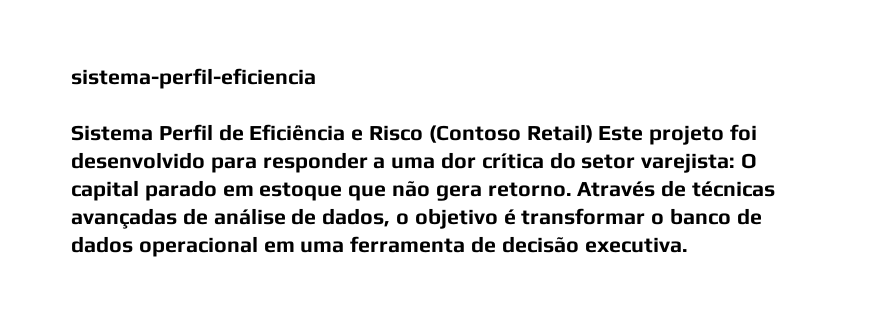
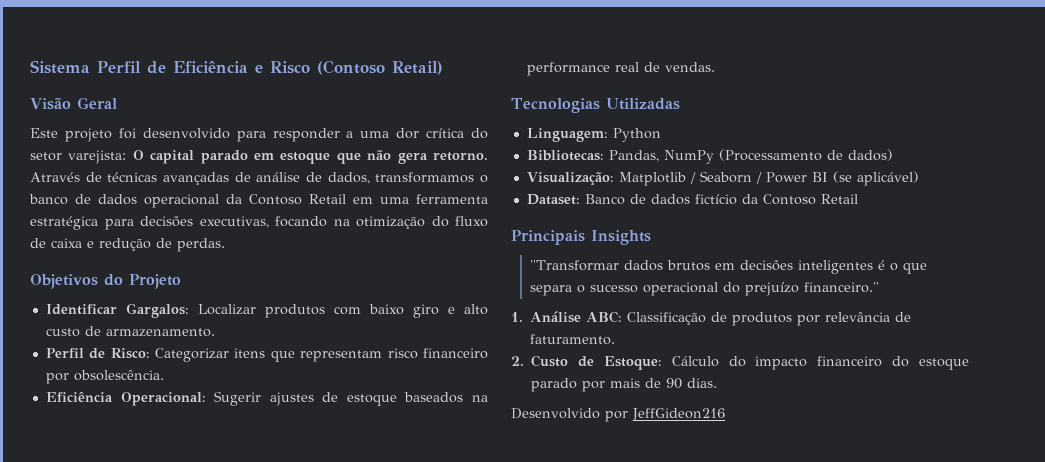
[71,68,316,89] sistema-perfil-eficiencia // -> (30, 67) none
(593, 133) none -> [30,97,117,110] // Visão Geral //
[396,208,646,229] o objetivo é transformar -> [375,172,475,183] transformamos
[263,236,688,253] em uma ferramenta de decisão executiva. -> [226,194,488,205] [30,216,488,230] [30,238,225,252] [30,274,181,289] [45,303,489,318] [45,326,215,337] [45,348,489,362] [45,370,164,384] [45,391,488,406] [526,62,715,76] [511,98,680,113] [526,128,661,142] [526,149,893,164] [526,171,919,186] [526,194,858,205] [511,230,651,245] [530,260,928,274] [530,282,880,296] [511,311,912,326] [530,334,616,345] [511,355,969,370] [531,378,718,392] [511,408,725,422] da Contoso Retail em uma ferramenta estratégica para decisões executivas, focando na otimização do fluxo de caixa e redução de perdas. // Objetivos do Projeto // Identificar Gargalos: Localizar produtos com baixo giro e alto custo de armazenamento. // Perfil de Risco: Categorizar itens que representam risco financeiro por obsolescência. // Eficiência Operacional: Sugerir ajustes de estoque baseados na performance real de vendas. // Tecnologias Utilizadas // Linguagem: Python // Bibliotecas: Pandas, NumPy (Processamento de dados) // Visualização: Matplotlib / Seaborn / Power BI (se aplicável) // Dataset: Banco de dados fictício da Contoso Retail // Principais Insights // "Transformar dados brutos em decisões inteligentes é o que separa o sucesso operacional do prejuízo financeiro." // 1. Análise ABC: Classificação de produtos por relevância de faturamento. // 2. Custo de Estoque: Cálculo do impacto financeiro do estoque parado por mais de 90 dias. // Desenvolvido por JeffGideon216

